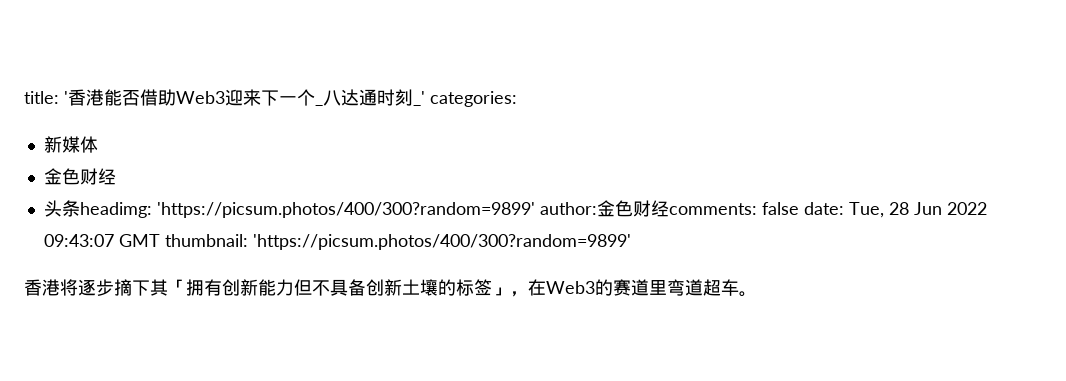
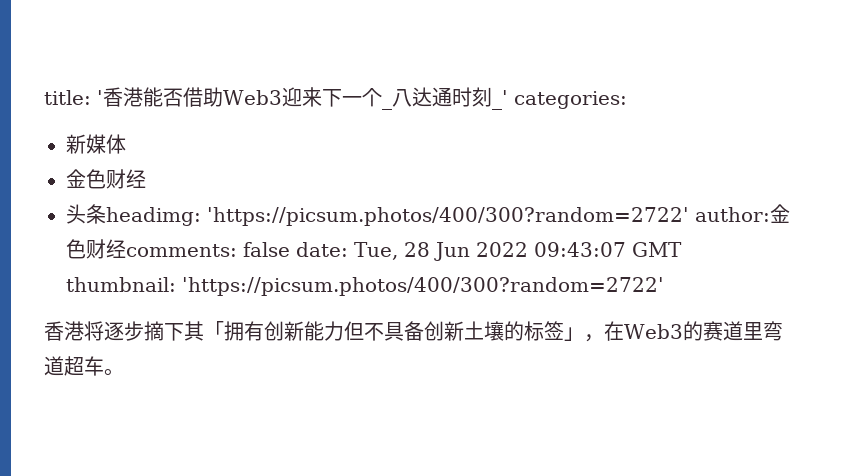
[156,202,535,218] 'https://picsum.photos/400/300?random=9899' -> [207,207,689,226] 'https://picsum.photos/400/300?random=2722'
[252,234,631,250] 'https://picsum.photos/400/300?random=9899' -> [182,277,664,296] 'https://picsum.photos/400/300?random=2722'

